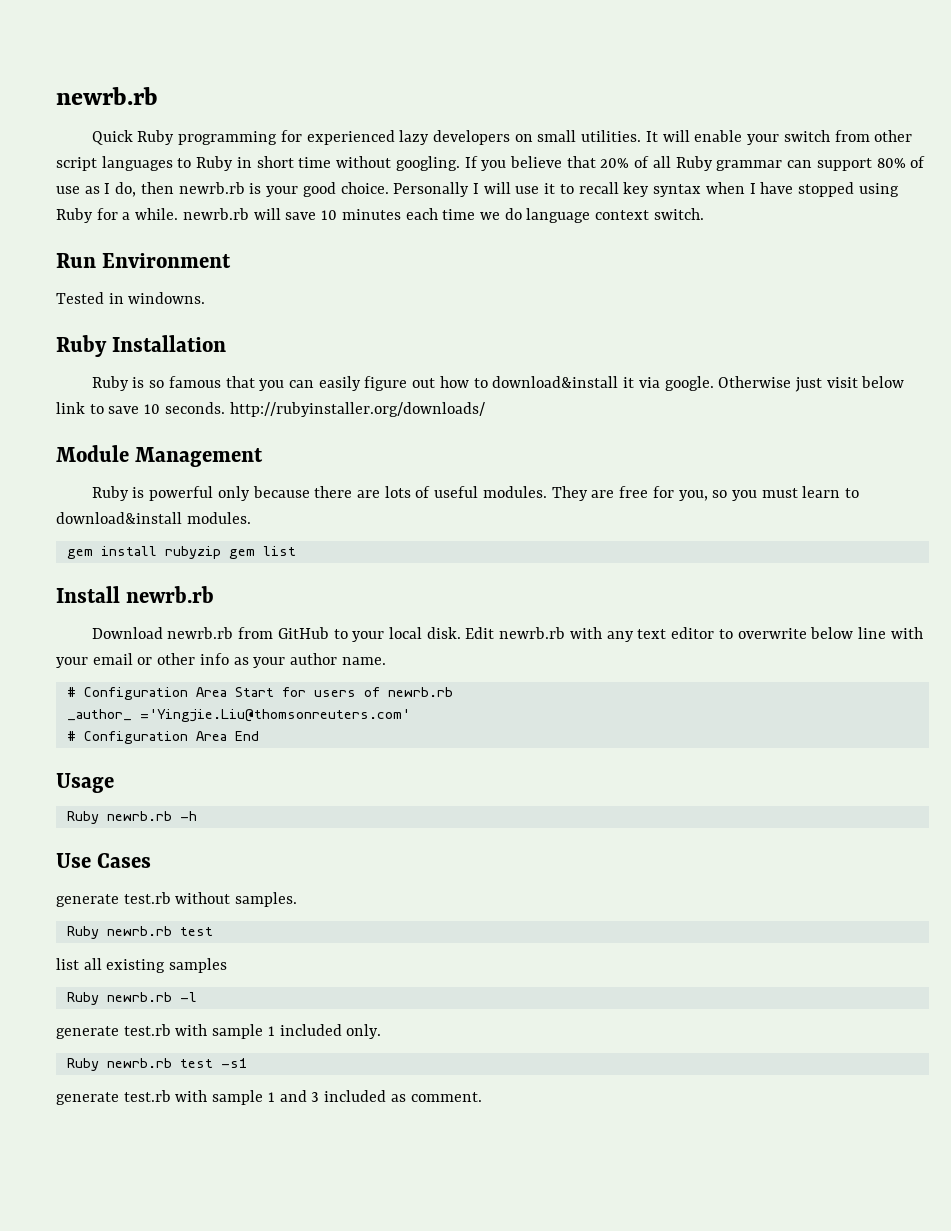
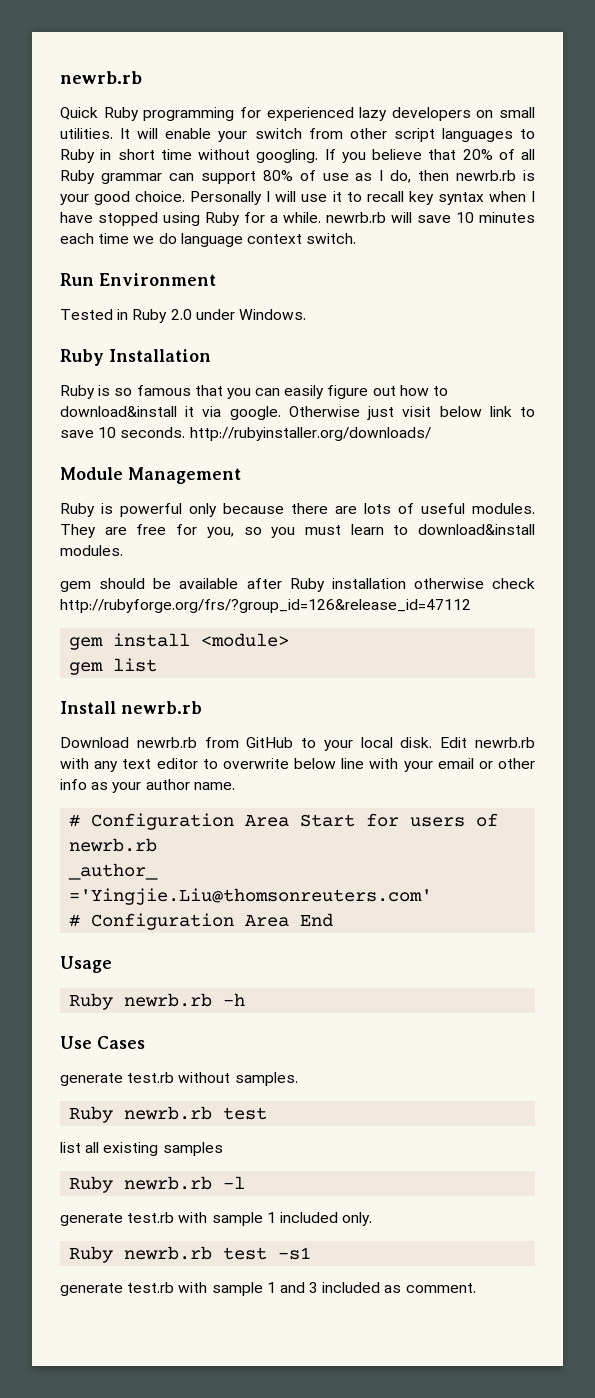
[128,292,206,304] windowns. -> [132,309,306,323] Ruby 2.0 under Windows.
(251, 518) none -> [60,578,535,592] [60,599,471,613] // gem should be available after Ruby installation otherwise check http://rubyforge.org/frs/?group_id=126&release_id=47112
[164,546,221,559] rubyzip -> [201,633,290,647] <module> //

